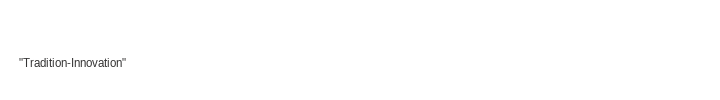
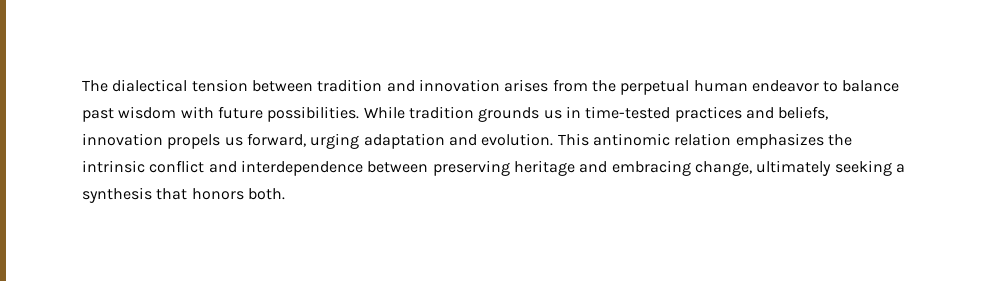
[19,58,126,67] "Tradition-Innovation" -> [82,79,900,95] [82,106,829,122] [82,133,852,149] [82,160,905,176] [82,187,285,203] The dialectical tension between tradition and innovation arises from the perpetual human endeavor to balance past wisdom with future possibilities. While tradition grounds us in time-tested practices and beliefs, innovation propels us forward, urging adaptation and evolution. This antinomic relation emphasizes the intrinsic conflict and interdependence between preserving heritage and embracing change, ultimately seeking a synthesis that honors both.

